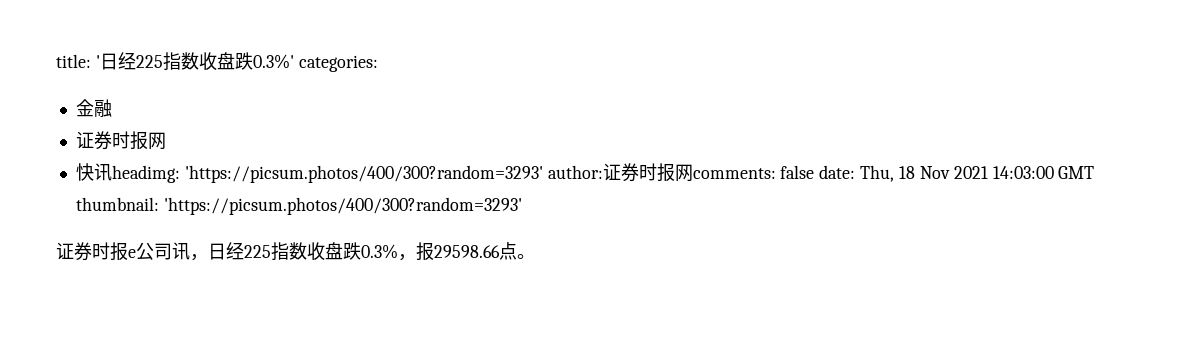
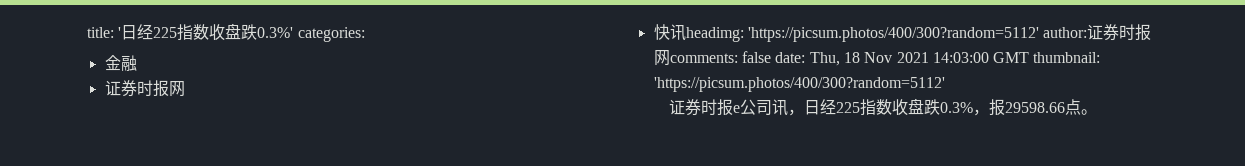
[184,165,543,183] 'https://picsum.photos/400/300?random=3293' -> [747,27,1039,42] 'https://picsum.photos/400/300?random=5112'
[163,197,522,215] 'https://picsum.photos/400/300?random=3293' -> [653,77,945,92] 'https://picsum.photos/400/300?random=5112'

